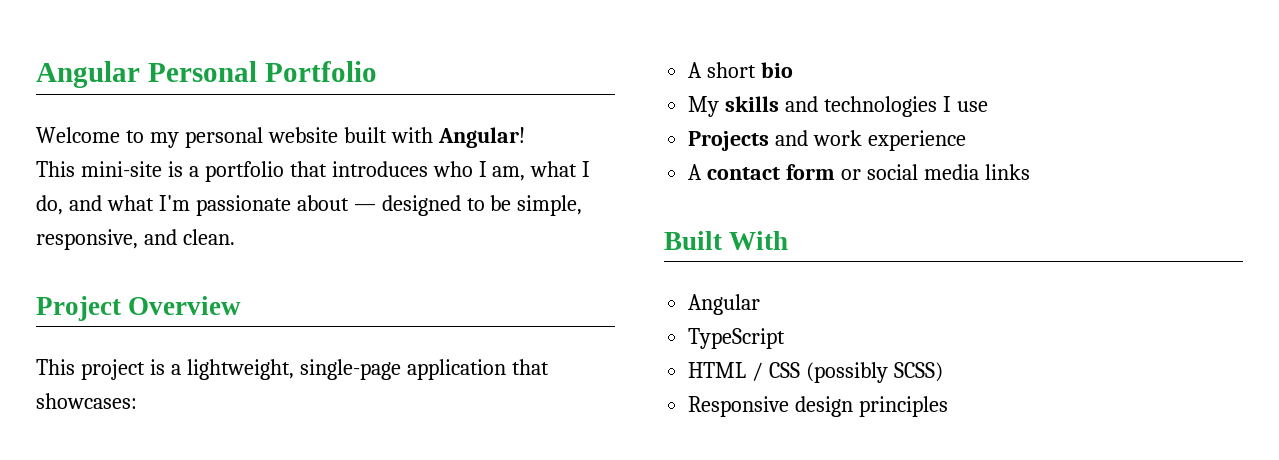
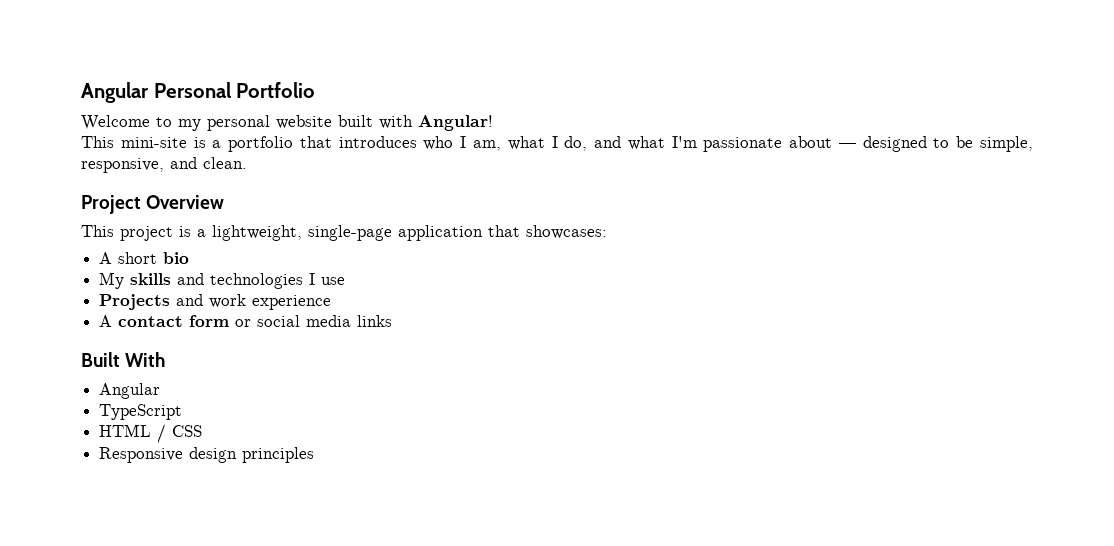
[806,362,943,383] (possibly SCSS) -> (203, 431) none

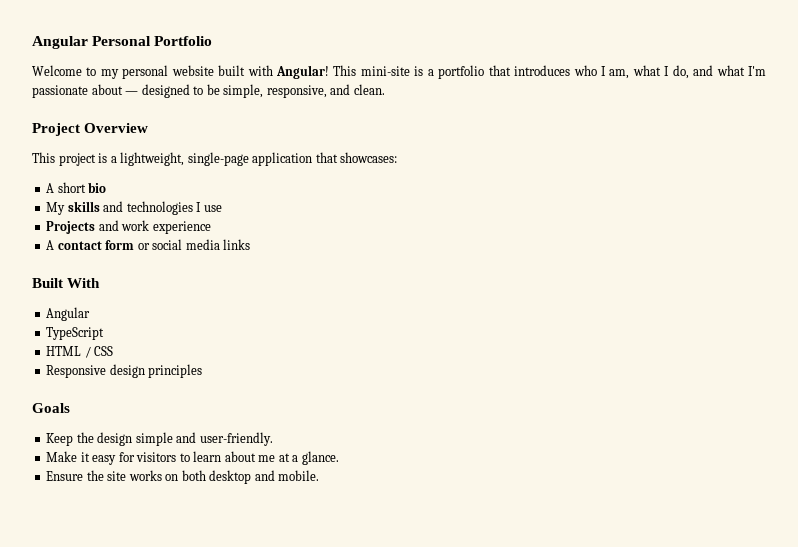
(493, 123) // -> (330, 72) none
(315, 455) none -> [32,403,70,413] [46,432,273,446] [46,451,339,465] [46,470,320,484] // Goals // Keep the design simple and user-friendly. // Make it easy for visitors to learn about me at a glance. // Ensure the site works on both desktop and mobile.

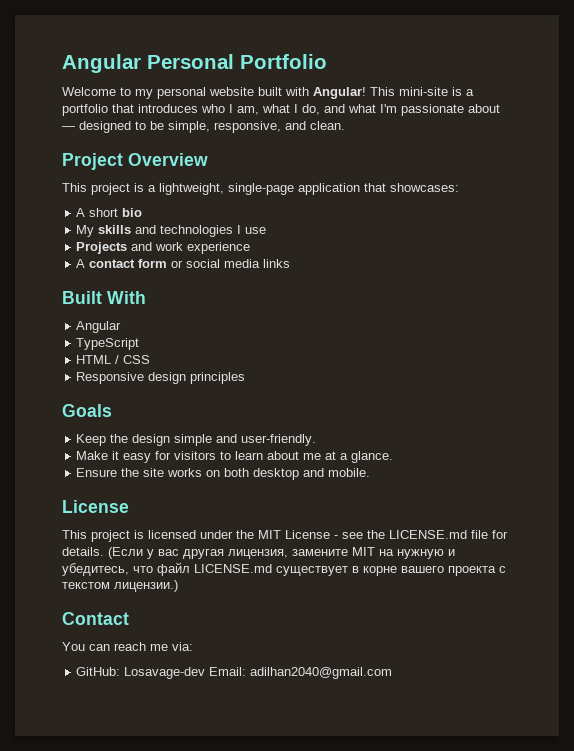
(320, 475) none -> [62,500,129,513] [62,530,508,542] [62,547,455,559] [62,562,506,576] [62,580,178,592] [62,612,129,625] [62,642,193,651] [76,667,393,679] // License // This project is licensed under the MIT License - see the LICENSE.md file for details. (Если у вас другая лицензия, замените MIT на нужную и убедитесь, что файл LICENSE.md существует в корне вашего проекта с текстом лицензии.) // Contact // You can reach me via: // GitHub: Losavage-dev Email: adilhan2040@gmail.com

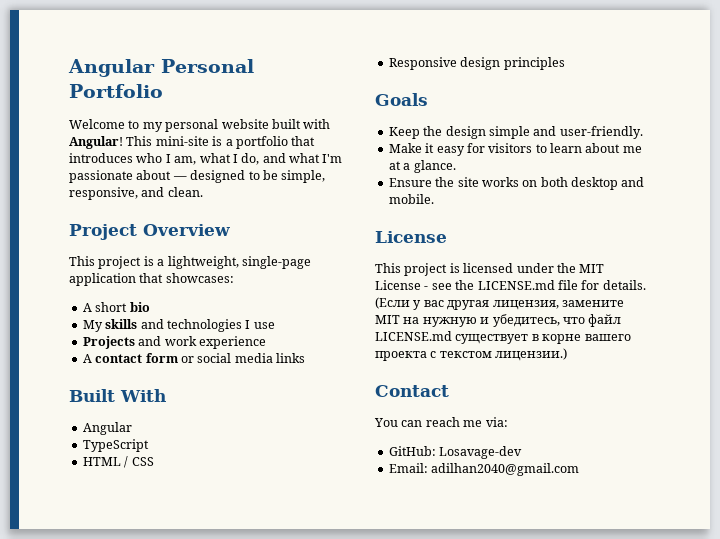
(206, 673) none -> (523, 452) //

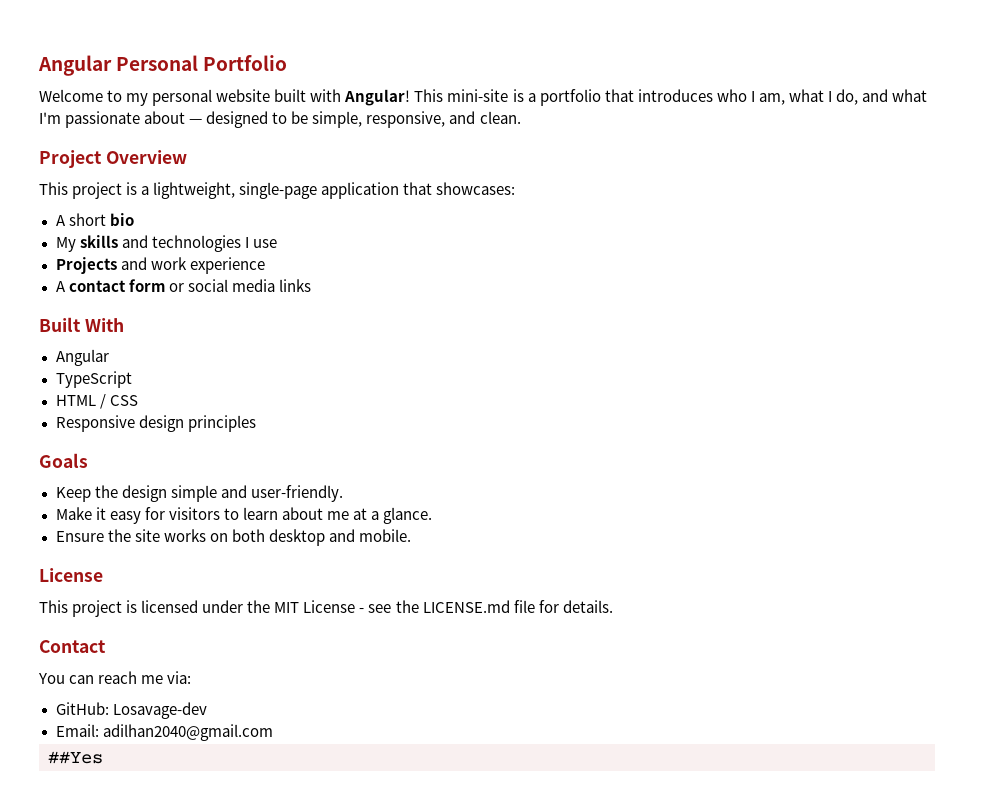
[375,297,624,310] [375,314,622,327] [375,331,631,344] [375,348,568,361] (Если у вас другая лицензия, замените MIT на нужную и убедитесь, что файл LICENSE.md существует в корне вашего проекта с текстом лицензии.) -> (613, 606) none
(580, 469) none -> [48,751,103,764] // ##Yes

